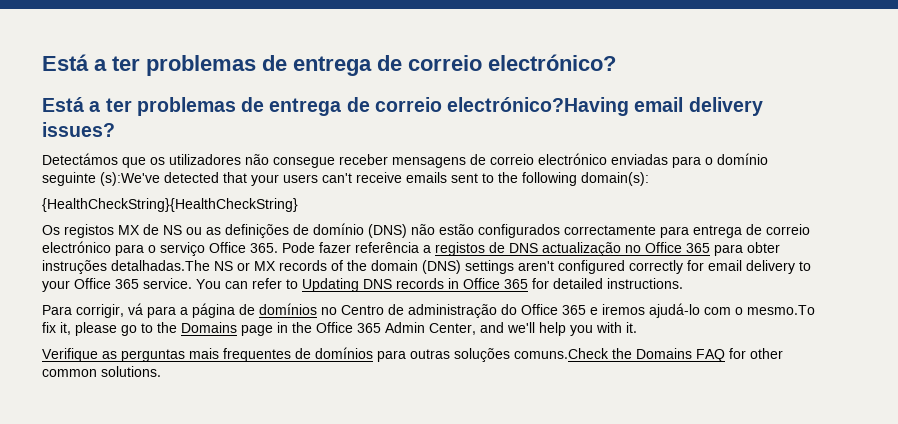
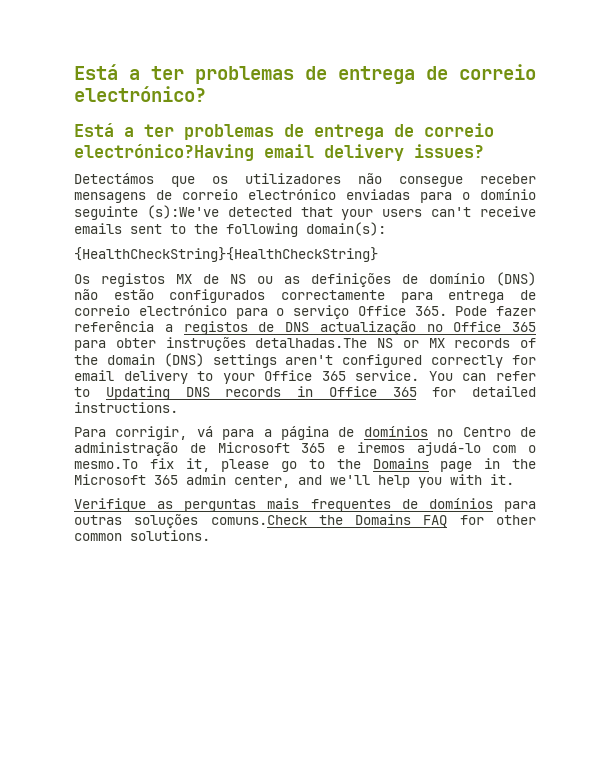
[501,304,558,315] do Office -> [189,442,290,453] de Microsoft
[316,322,476,335] Office 365 Admin Center, -> [74,474,290,488] Microsoft 365 admin center,

